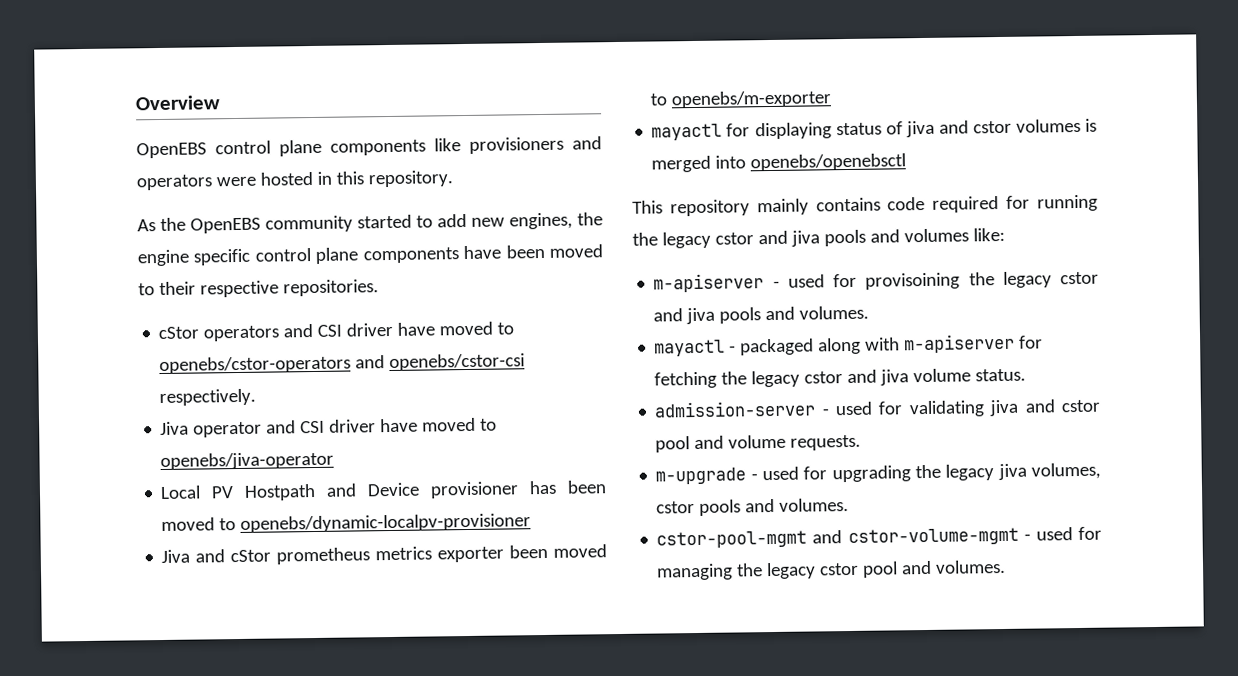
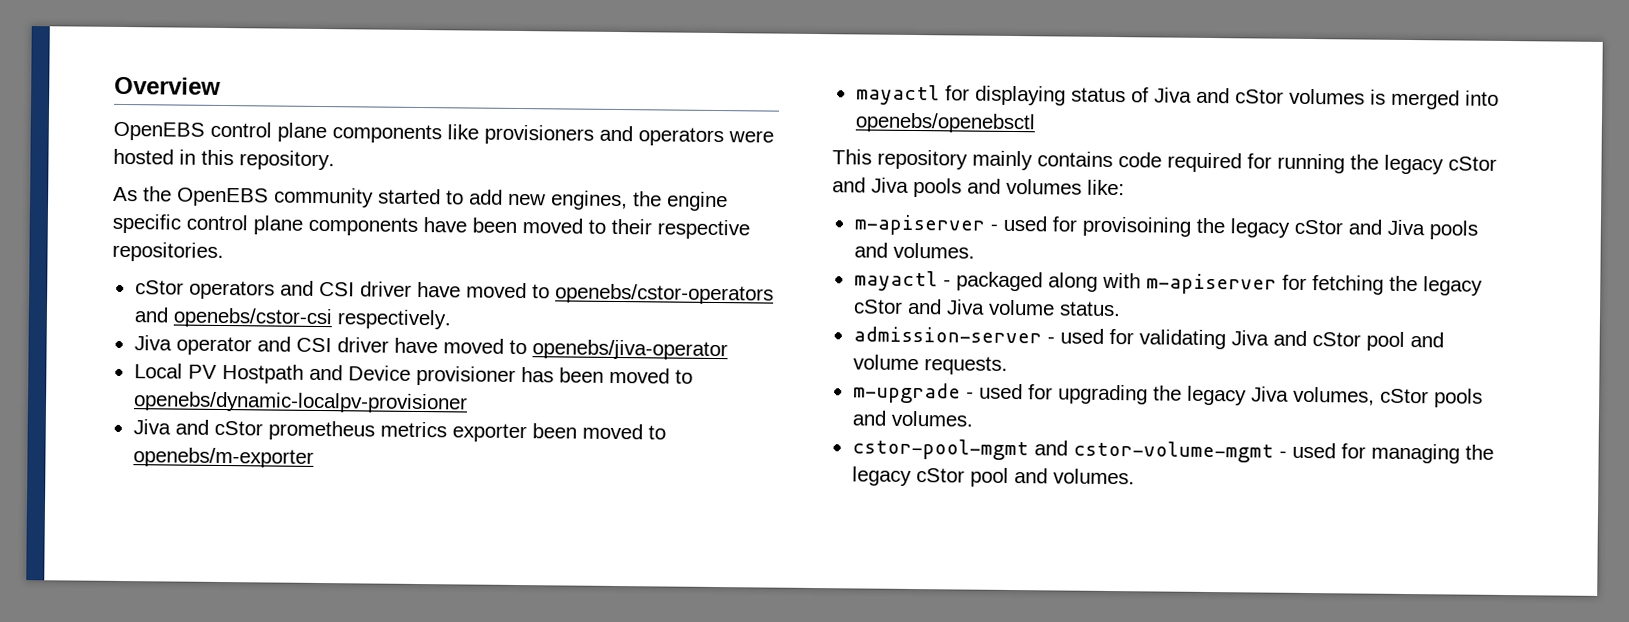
[905,120,1012,138] jiva and cstor -> [1153,87,1284,104] Jiva and cStor
[714,230,820,247] cstor and jiva -> [1448,156,1497,171] [832,177,909,193] cStor and Jiva
[1060,271,1099,285] [653,307,716,325] cstor and jiva -> [1293,219,1425,236] cStor and Jiva
[804,369,910,386] cstor and jiva -> [852,298,985,315] cStor and Jiva
[989,399,1101,417] jiva and cstor -> [1230,330,1361,347] Jiva and cStor
[997,462,1101,481] [656,501,696,514] jiva volumes, cstor -> [1250,386,1429,406] Jiva volumes, cStor
[819,562,860,576] cstor -> [915,468,965,483] cStor

